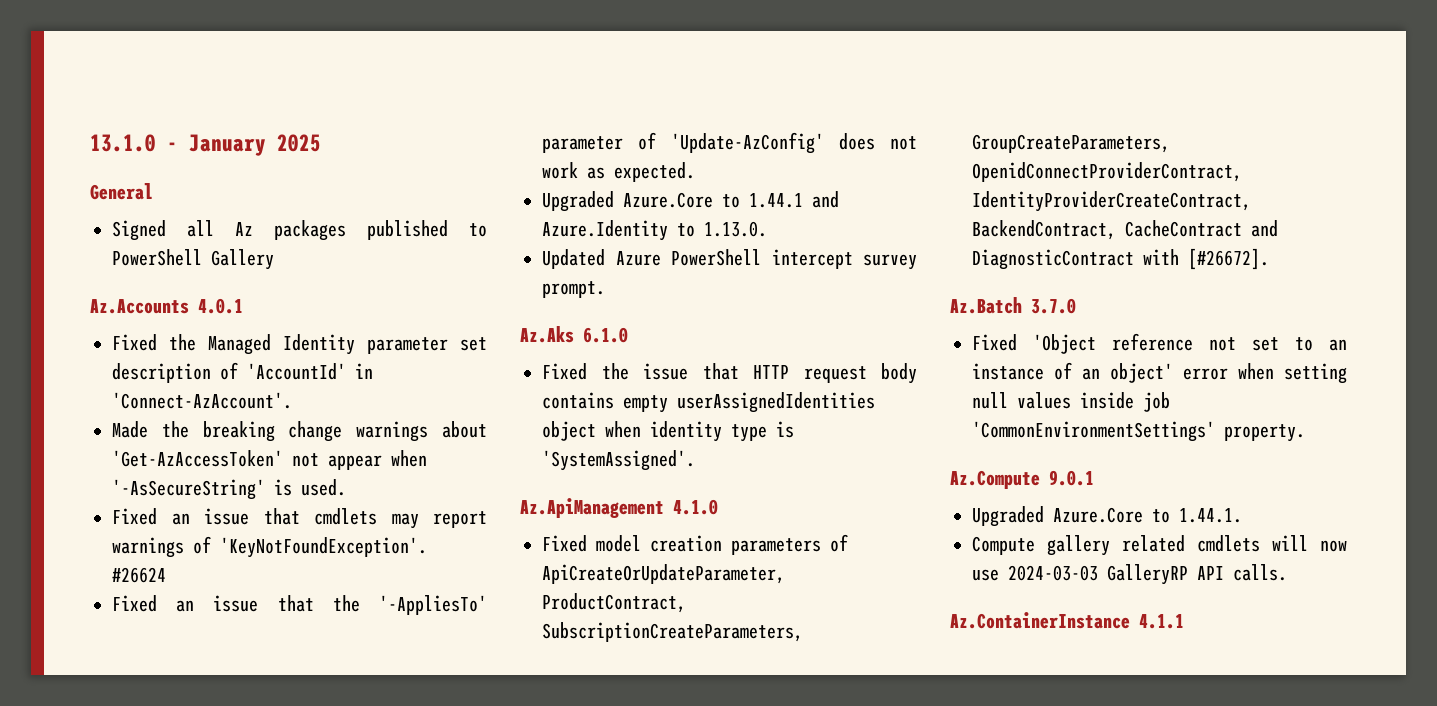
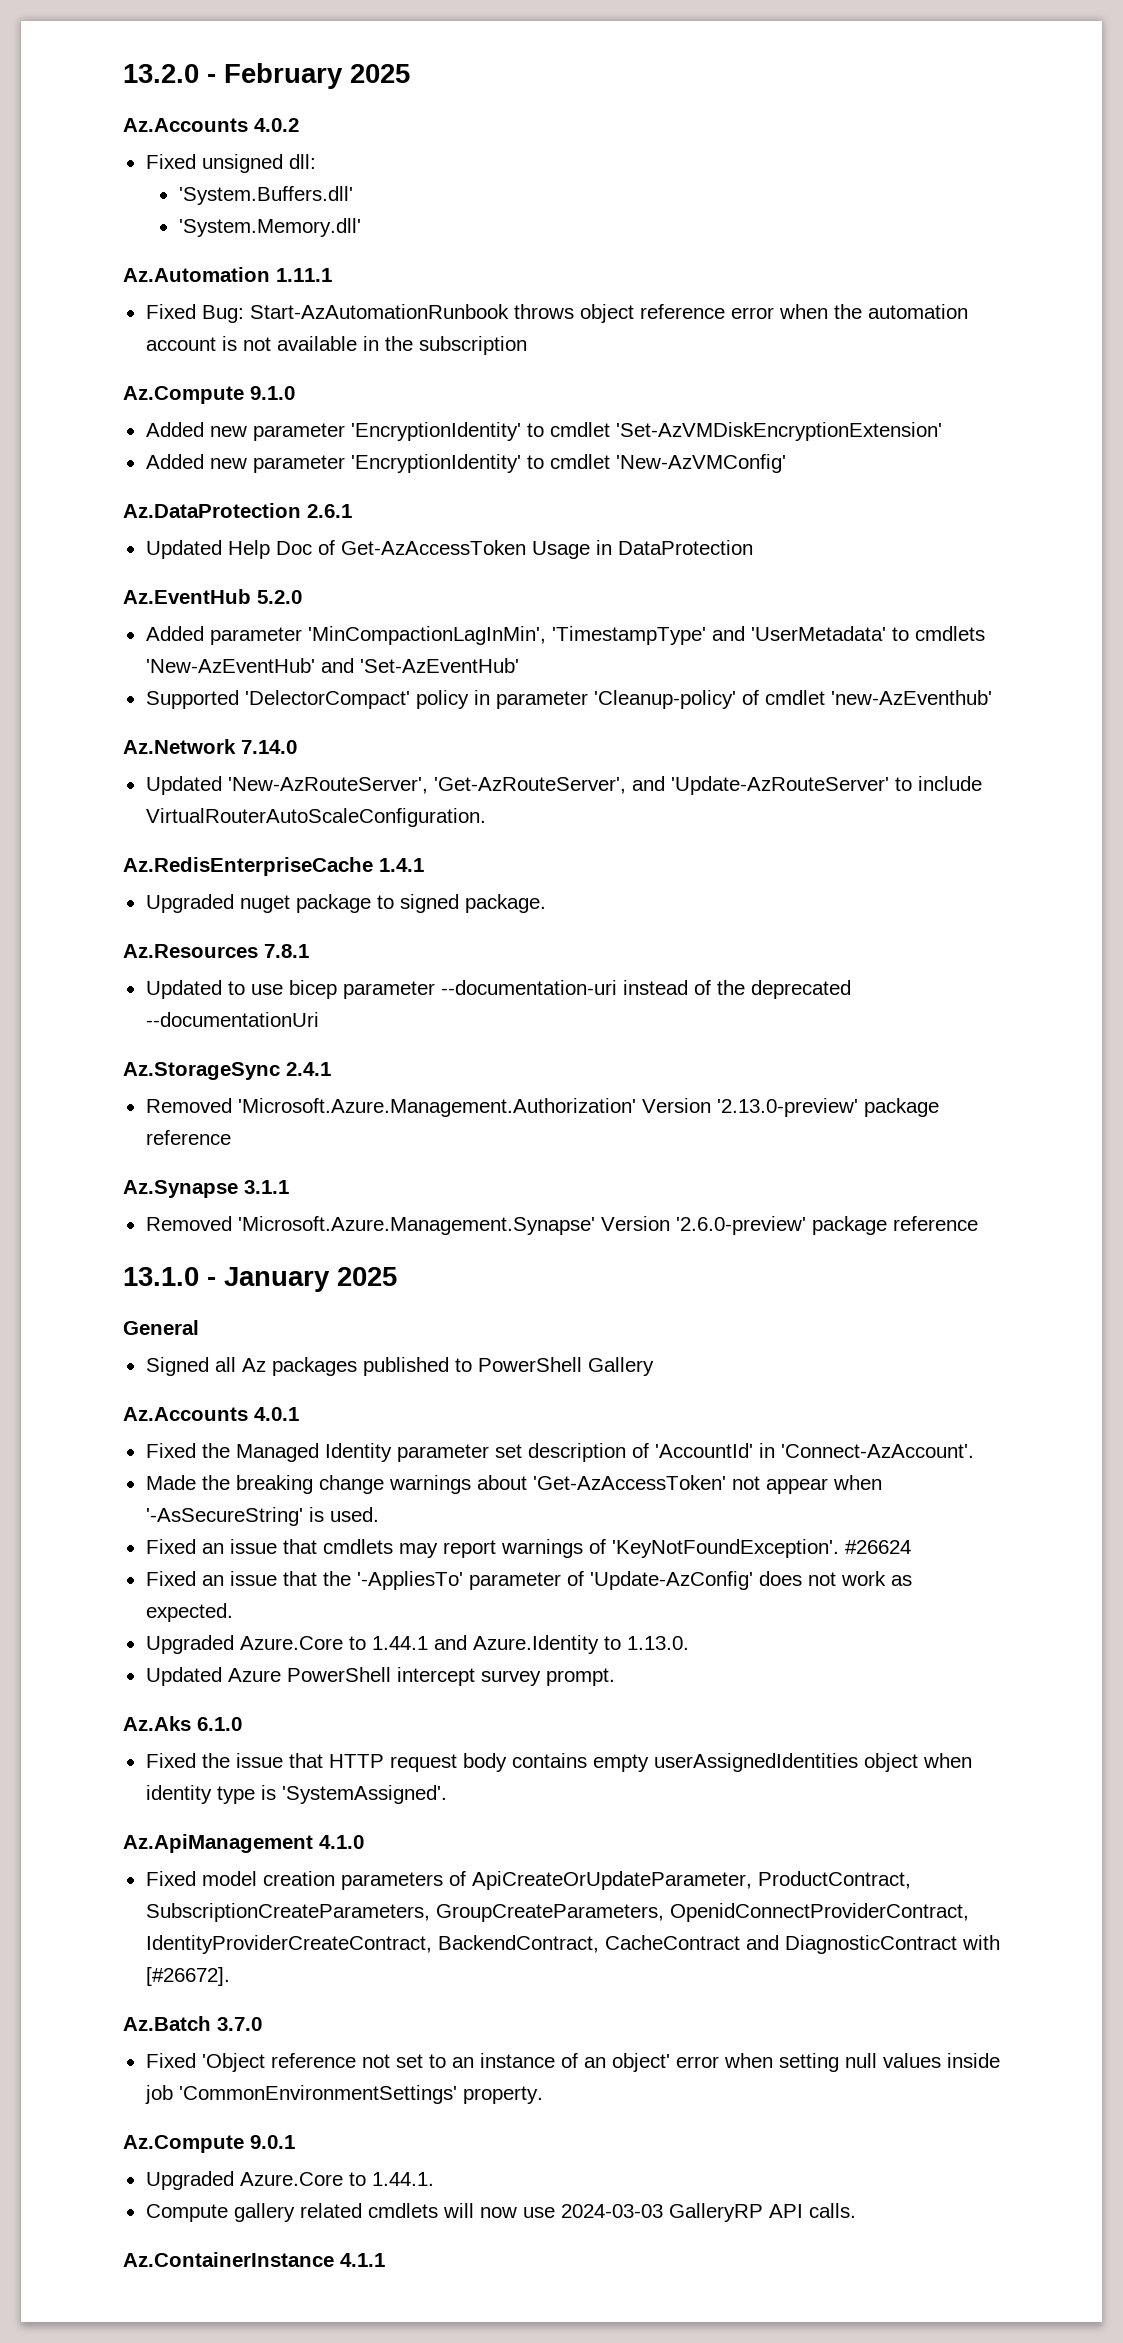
(90, 143) none -> [123,63,410,89] [123,118,299,132] [145,154,316,173] [178,186,353,205] [178,218,361,237] [123,267,332,282] [145,304,968,323] [145,336,527,355] [123,386,295,404] [145,422,942,441] [145,454,786,473] [123,503,352,518] [145,540,753,559] [123,589,302,604] [145,626,985,645] [145,658,519,673] [145,690,992,709] [123,739,297,754] [145,776,982,795] [145,808,486,827] [123,857,424,876] [145,894,546,913] [123,944,309,958] [145,980,851,999] [145,1012,319,1027] [123,1062,331,1080] [145,1098,939,1117] [145,1130,231,1145] [123,1180,289,1198] [145,1216,978,1235] 13.2.0 - February 2025 // Az.Accounts 4.0.2 // Fixed unsigned dll: // 'System.Buffers.dll' // 'System.Memory.dll' // Az.Automation 1.11.1 // Fixed Bug: Start-AzAutomationRunbook throws object reference error when the automation account is not available in the subscription // Az.Compute 9.1.0 // Added new parameter 'EncryptionIdentity' to cmdlet 'Set-AzVMDiskEncryptionExtension' // Added new parameter 'EncryptionIdentity' to cmdlet 'New-AzVMConfig' // Az.DataProtection 2.6.1 // Updated Help Doc of Get-AzAccessToken Usage in DataProtection // Az.EventHub 5.2.0 // Added parameter 'MinCompactionLagInMin', 'TimestampType' and 'UserMetadata' to cmdlets 'New-AzEventHub' and 'Set-AzEventHub' // Supported 'DelectorCompact' policy in parameter 'Cleanup-policy' of cmdlet 'new-AzEventhub' // Az.Network 7.14.0 // Updated 'New-AzRouteServer', 'Get-AzRouteServer', and 'Update-AzRouteServer' to include VirtualRouterAutoScaleConfiguration. // Az.RedisEnterpriseCache 1.4.1 // Upgraded nuget package to signed package. // Az.Resources 7.8.1 // Updated to use bicep parameter --documentation-uri instead of the deprecated --documentationUri // Az.StorageSync 2.4.1 // Removed 'Microsoft.Azure.Management.Authorization' Version '2.13.0-preview' package reference // Az.Synapse 3.1.1 // Removed 'Microsoft.Azure.Management.Synapse' Version '2.6.0-preview' package reference //

